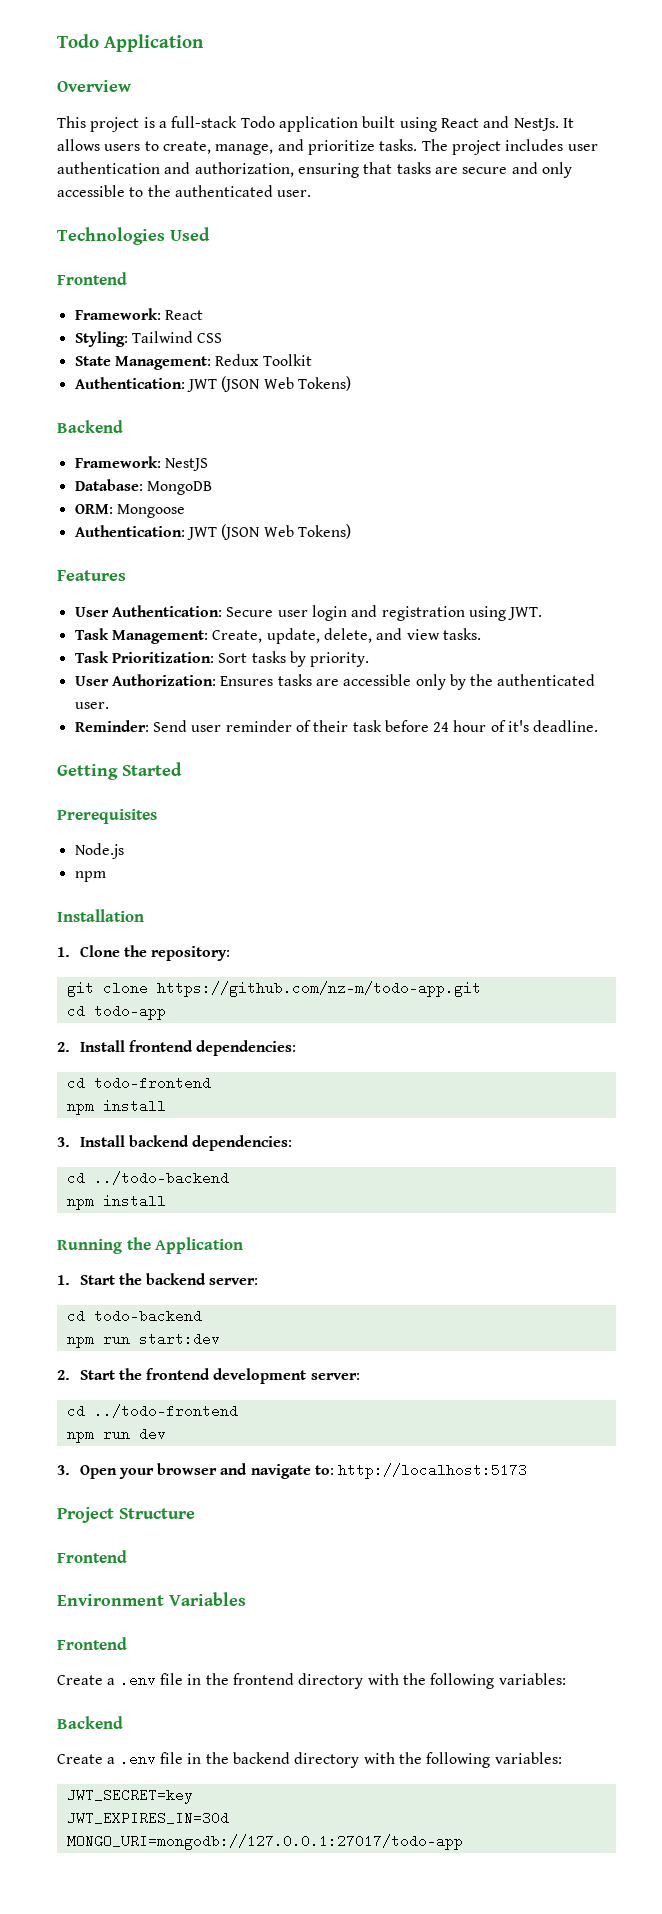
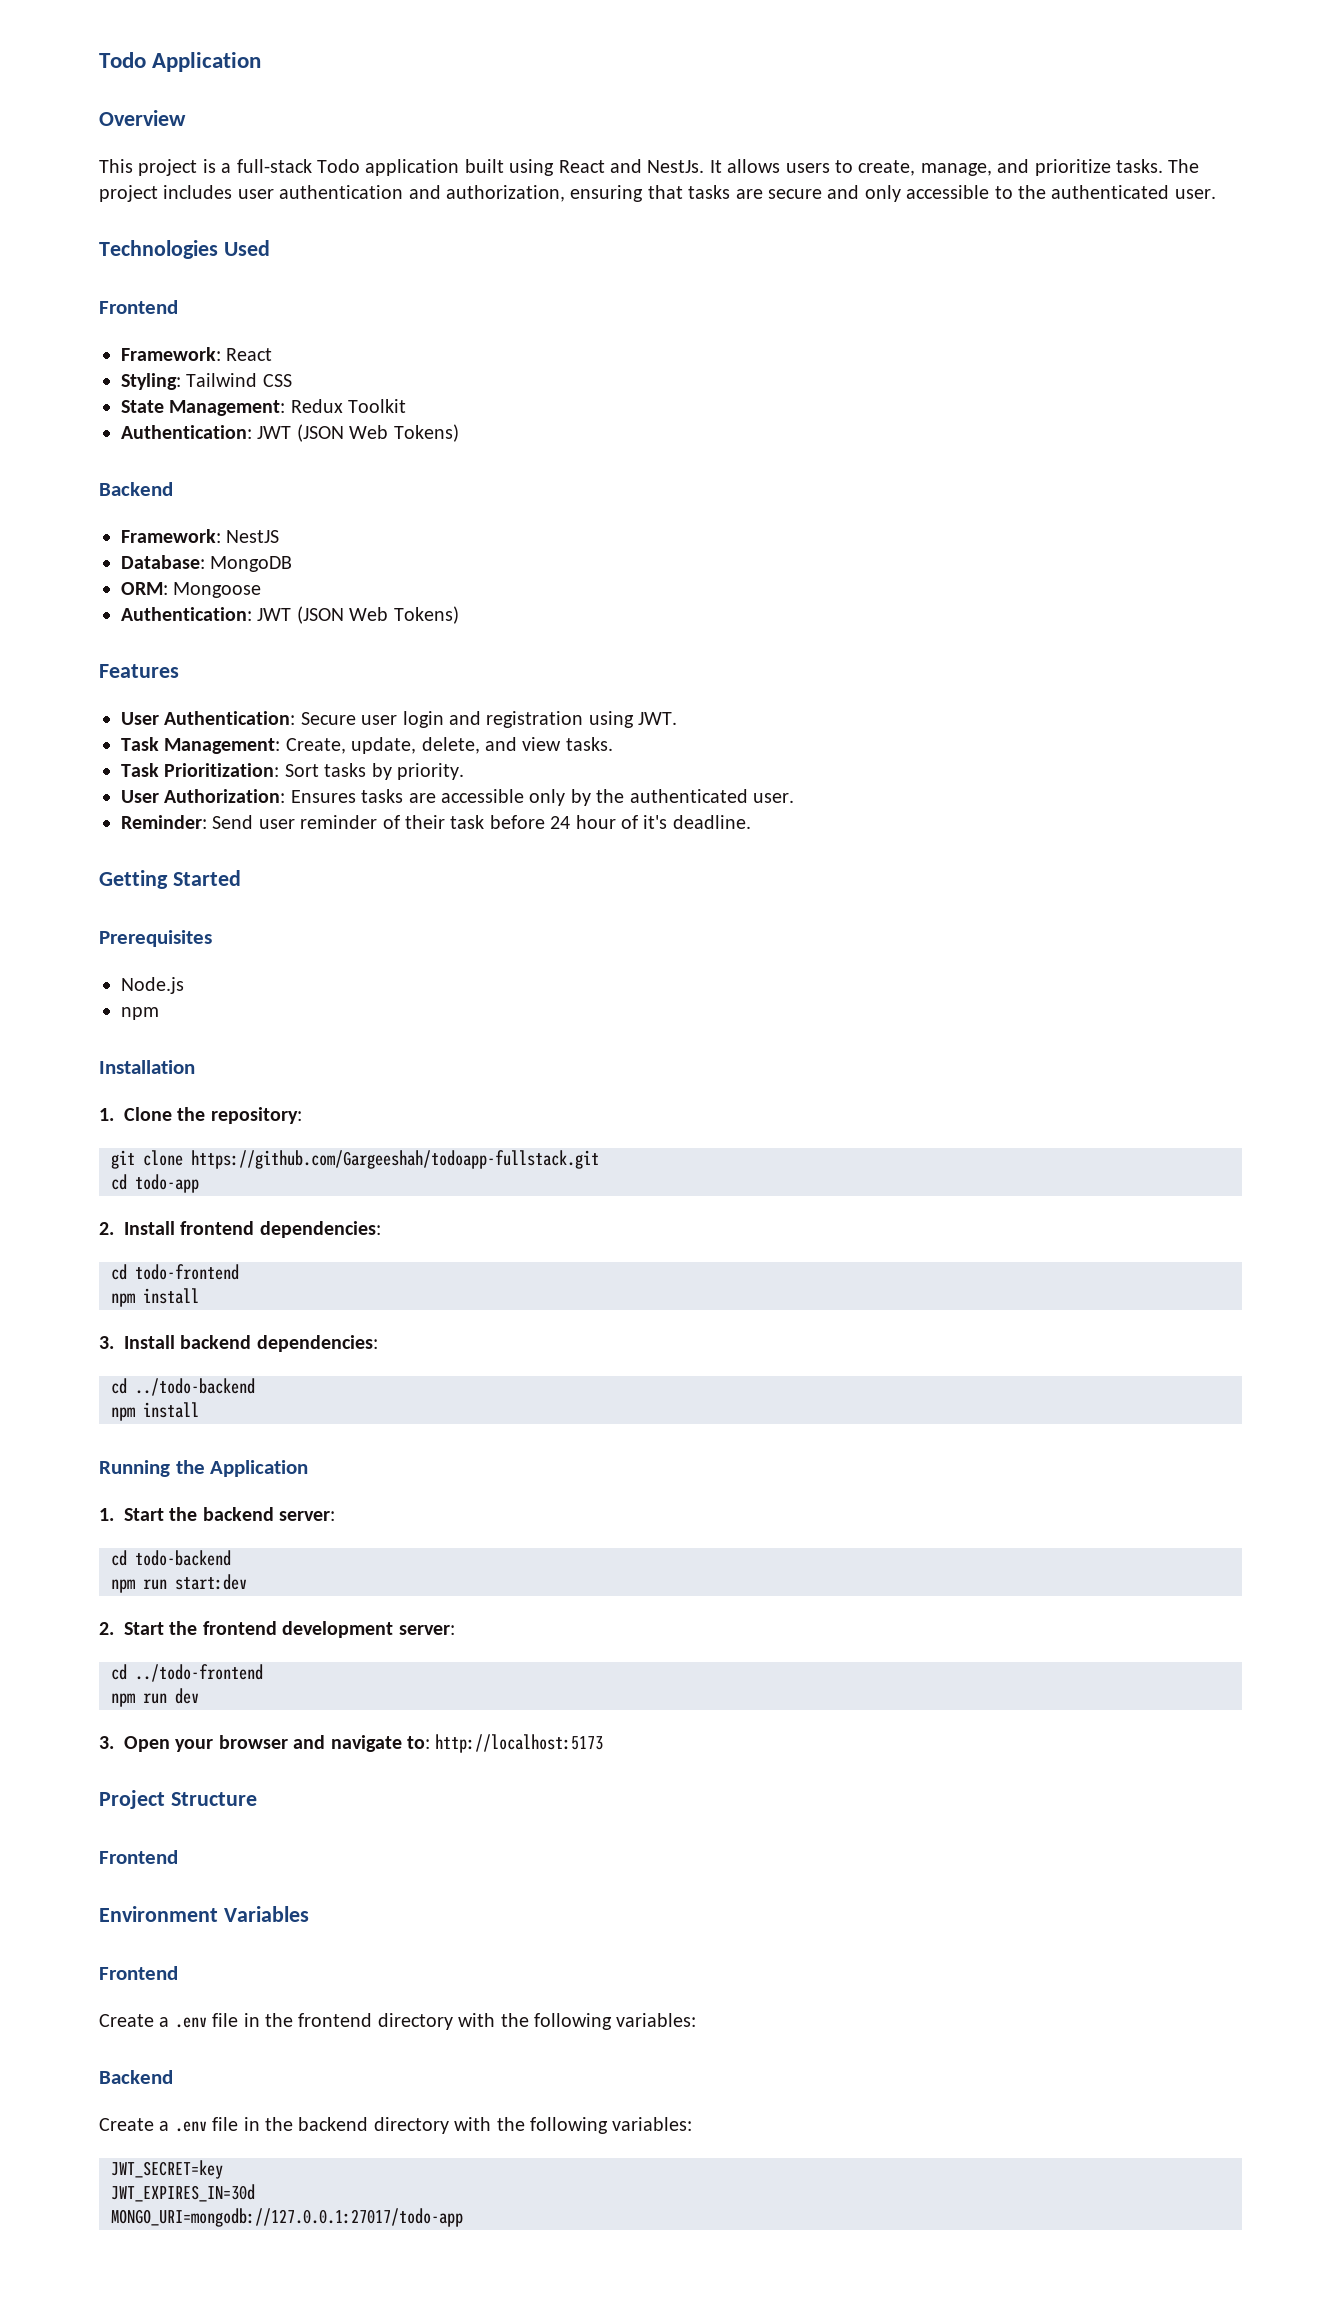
[156,981,481,997] https://github.com/nz-m/todo-app.git -> [191,1150,599,1169] https://github.com/Gargeeshah/todoapp-fullstack.git

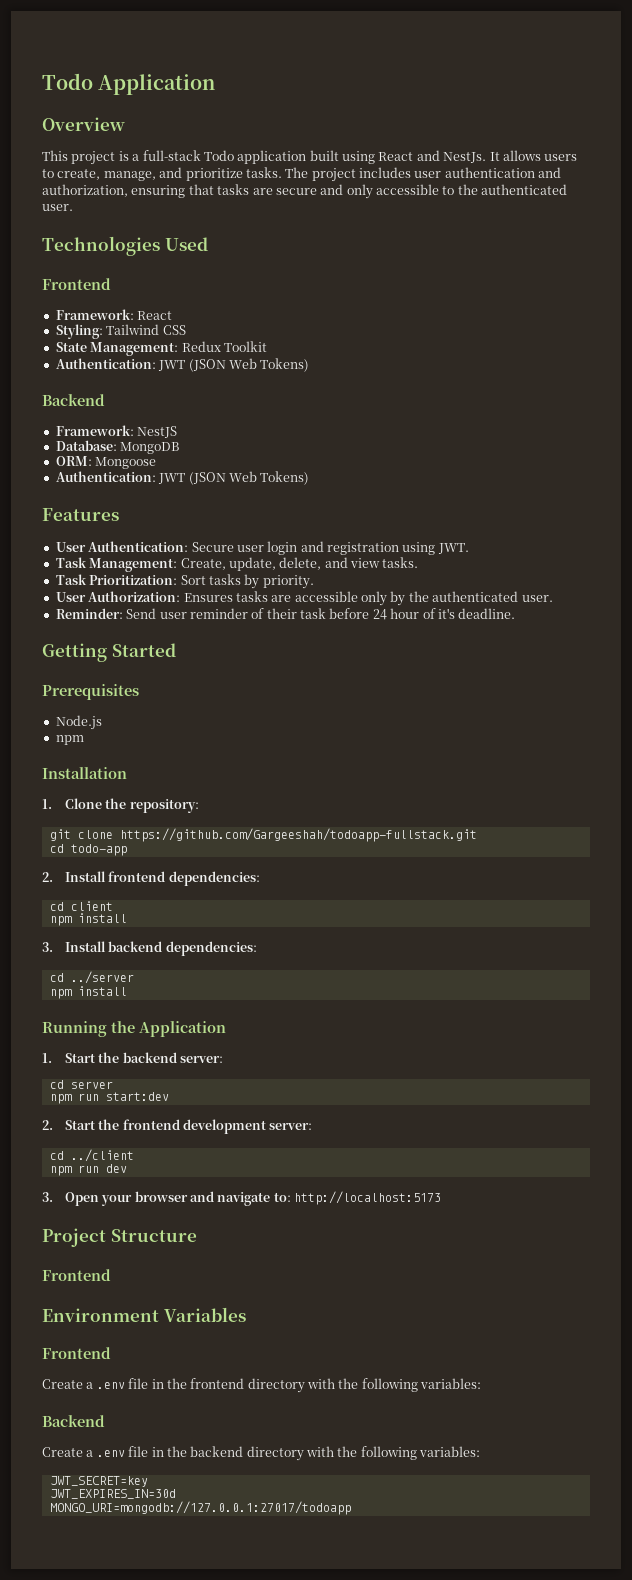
[135,1264,239,1280] todo-frontend -> [70,901,113,911] client
[135,1378,255,1396] ../todo-backend -> [70,971,134,984] ../server
[135,1550,231,1566] todo-backend -> [70,1081,113,1089] server
[135,1664,263,1682] ../todo-frontend -> [70,1149,134,1162] ../client
[111,2208,463,2227] MONGO_URI=mongodb://127.0.0.1:27017/todo-app -> [49,1501,351,1515] MONGO_URI=mongodb://127.0.0.1:27017/todoapp

